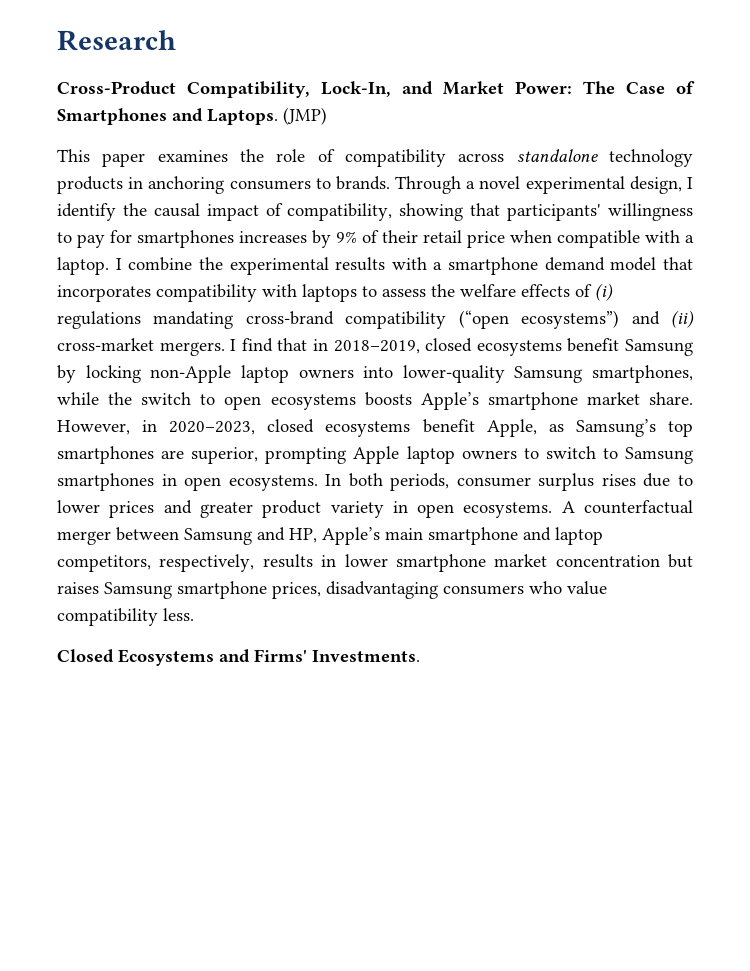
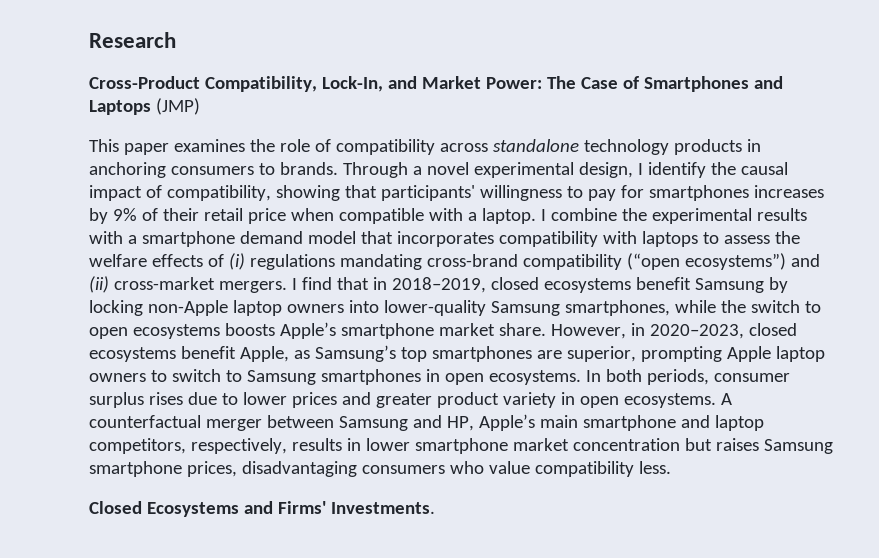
[207,109,278,125] Laptops. -> [89,100,151,115] Laptops

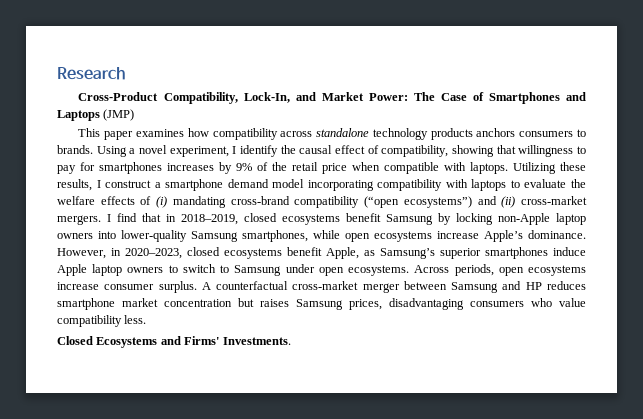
[249,139,331,152] the role of -> [187,128,209,137] how
[746,139,761,152] [89,162,166,178] in anchoring -> [476,128,516,137] anchors
[342,162,408,178] Through -> [96,146,127,157] Using
[473,162,633,178] experimental design, -> [169,146,229,157] experiment,
[89,185,142,201] impact -> [335,145,365,154] effect
[380,185,475,201] participants' -> (516, 149) none
[162,208,199,221] their -> [272,162,287,171] the
[467,208,807,224] [89,231,123,244] a laptop. I combine the experimental results with -> [470,162,586,174] [57,179,152,191] laptops. Utilizing these results, I construct
[360,231,494,247] that incorporates -> [307,180,374,191] incorporating
[723,235,770,244] assess -> [524,179,567,188] evaluate
[249,254,335,270] regulations -> (168, 202) none
[720,300,821,313] [89,322,546,339] the switch to open ecosystems boosts Apple’s smartphone market share. -> [345,230,586,242] open ecosystems increase Apple’s dominance.
[400,346,722,362] top smartphones are superior, prompting -> [440,247,586,259] superior smartphones induce
[320,369,790,385] [89,392,716,408] smartphones in open ecosystems. In both periods, consumer surplus rises due to lower prices and greater product variety in open ecosystems. -> [285,264,586,276] [57,281,197,293] under open ecosystems. Across periods, open ecosystems increase consumer surplus.
(201, 421) none -> [292,281,359,290] cross-market
[446,414,764,431] [89,438,410,454] HP, Apple’s main smartphone and laptop competitors, respectively, results in lower -> [525,281,586,290] HP reduces
[89,461,182,477] smartphone -> (343, 304) none

